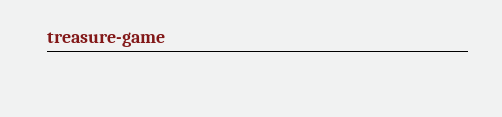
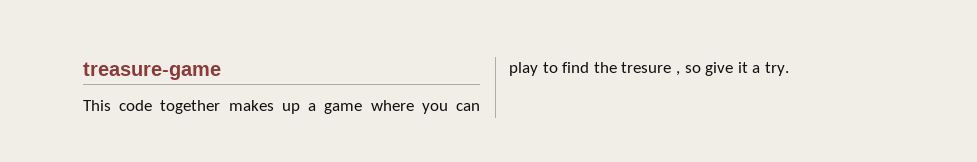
(165, 39) none -> [83,100,481,114] [509,62,789,76] // This code together makes up a game where you can play to find the tresure , so give it a try.

